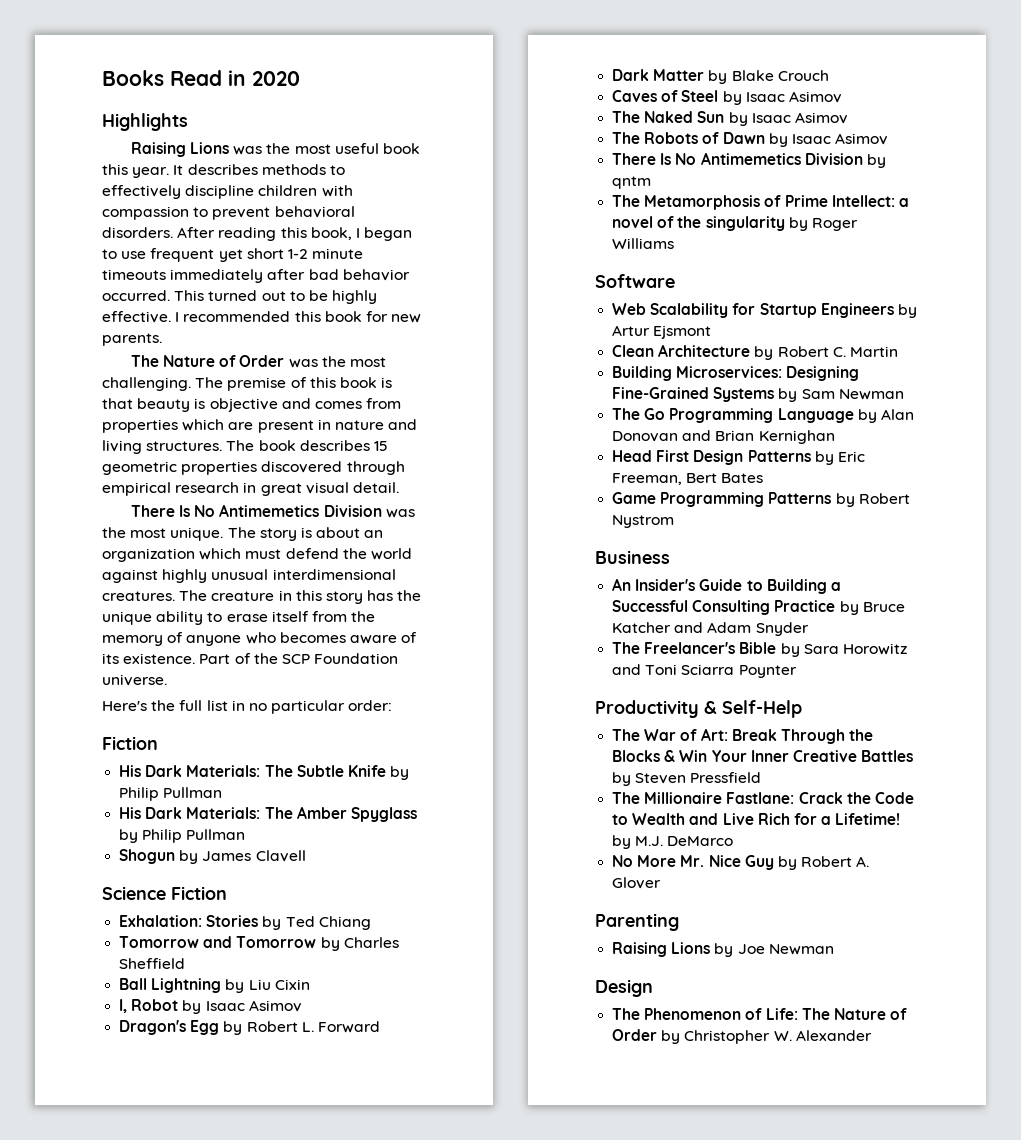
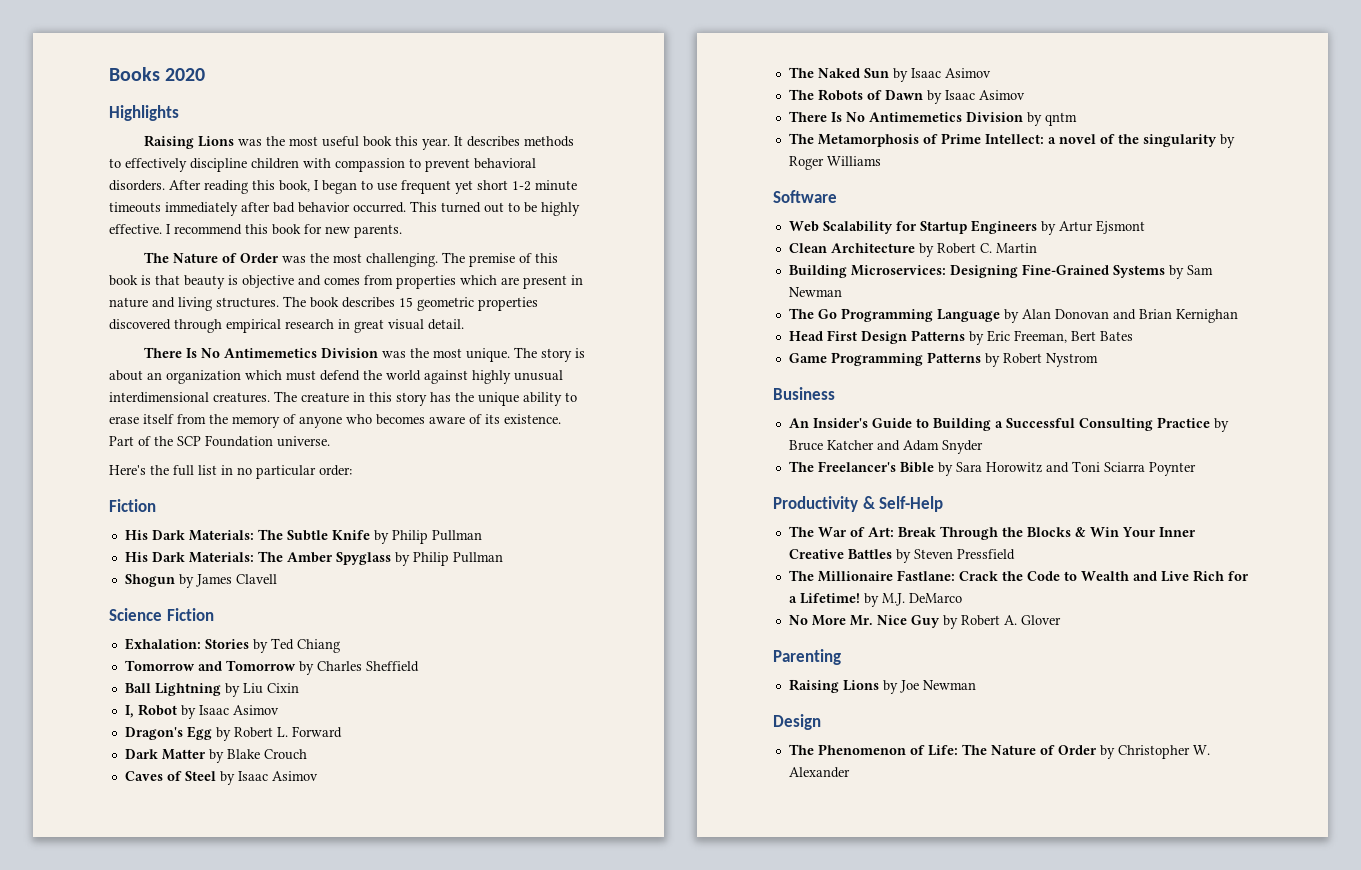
[170,70,246,86] Read in -> (160, 74) none
[183,311,291,322] recommended -> [174,224,242,235] recommend

